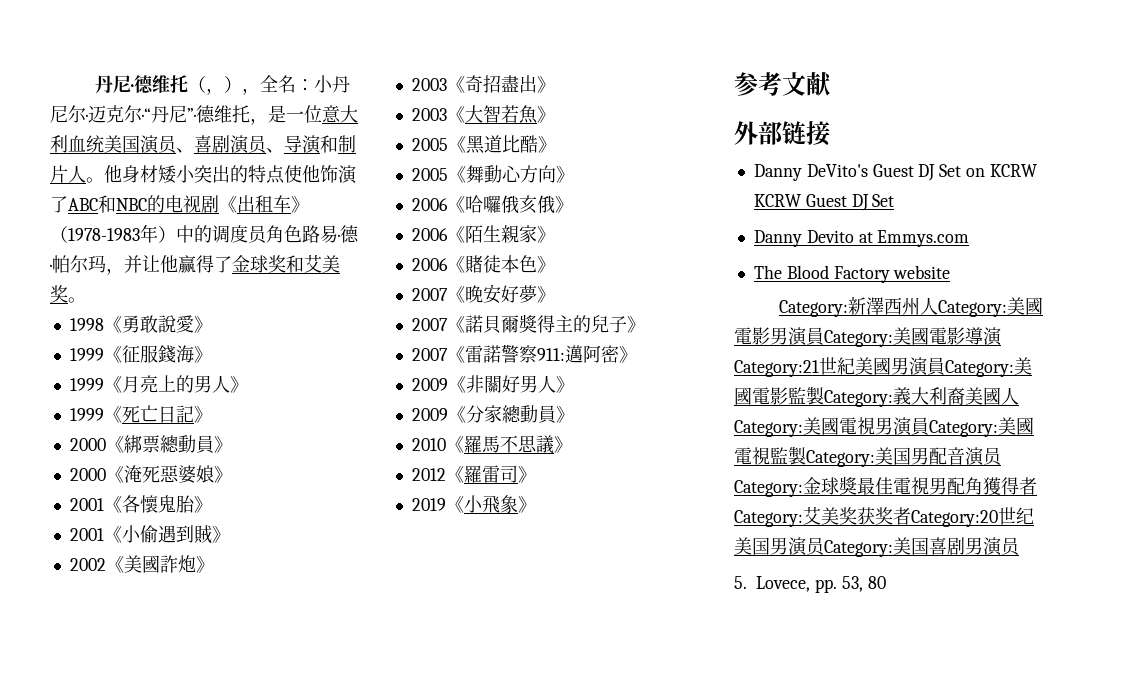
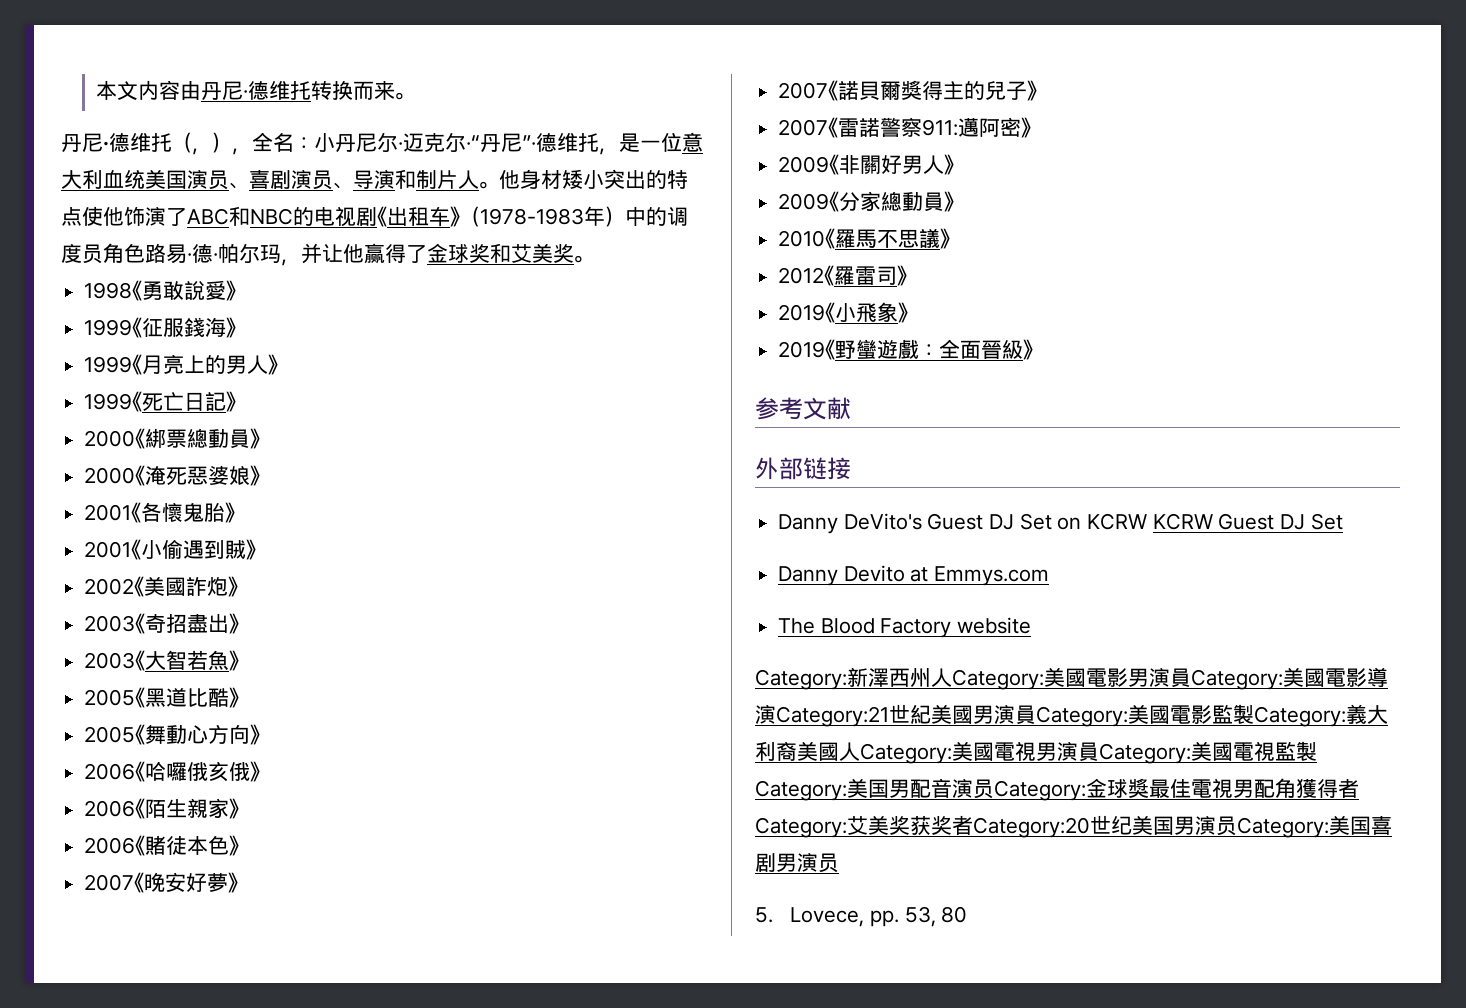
(94, 84) none -> [96,80,416,101] 本文内容由丹尼·德维托转换而来。 //
(536, 504) none -> [778,339,1034,360] // 2019《野蠻遊戲：全面晉級》

